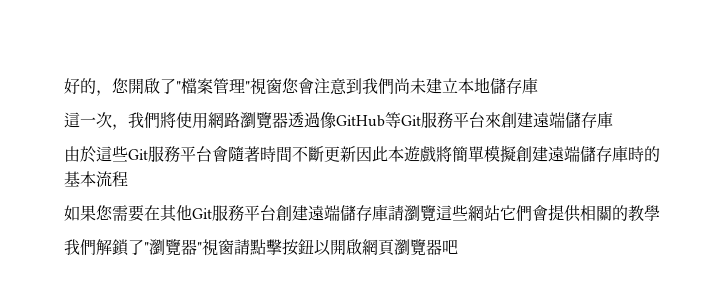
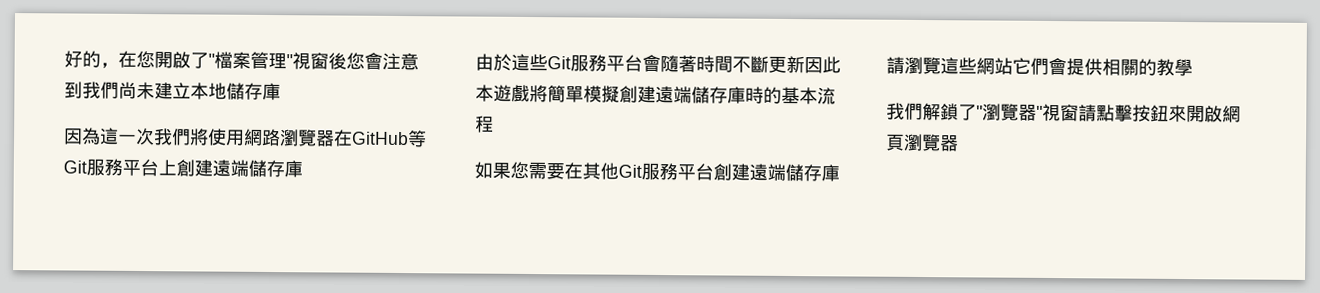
(112, 93) none -> [118,50,137,68] 在
(282, 86) none -> [328,52,347,70] 後
[64,112,128,130] 這一次， -> [63,127,155,146] 因為這一次
[288,112,336,129] 透過像 -> [333,129,353,147] 在
[485,112,501,128] 來 -> [158,159,177,176] 上
[314,239,331,256] 以 -> [1168,104,1187,123] 來
[442,239,458,254] 吧 -> (959, 143) none

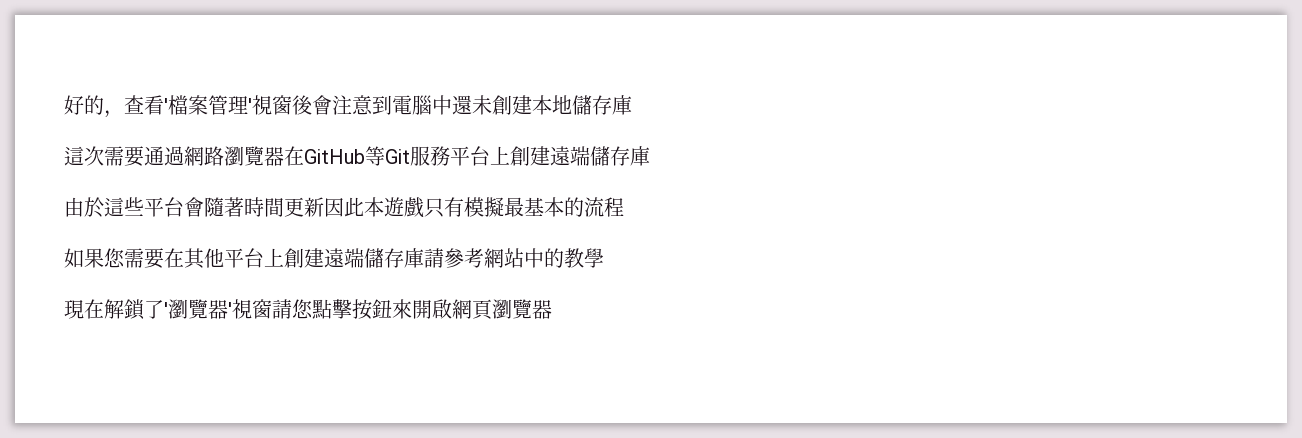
[118,50,419,71] [64,81,281,101] [63,127,245,146] 在您開啟了"檔案管理"視窗後您會注意到我們尚未建立本地儲存庫 // 因為這一次我們將使用 -> [124,95,632,115] [64,146,184,167] 查看'檔案管理'視窗後會注意到電腦中還未創建本地儲存庫 // 這次需要通過
[547,54,607,72] Git服務 -> (144, 206) none
[732,55,769,73] 不斷 -> (284, 207) none
[529,84,818,105] 將簡單模擬創建遠端儲存庫時的基本 -> [424,197,584,218] 只有模擬最基本的
[618,162,714,181] Git服務平台 -> [224,248,284,268] 平台上
[904,56,1193,77] [886,102,1097,122] 瀏覽這些網站它們會提供相關的教學 // 我們解鎖了"瀏覽器"視窗請 -> [444,248,604,268] [64,299,313,320] 參考網站中的教學 // 現在解鎖了'瀏覽器'視窗請您

